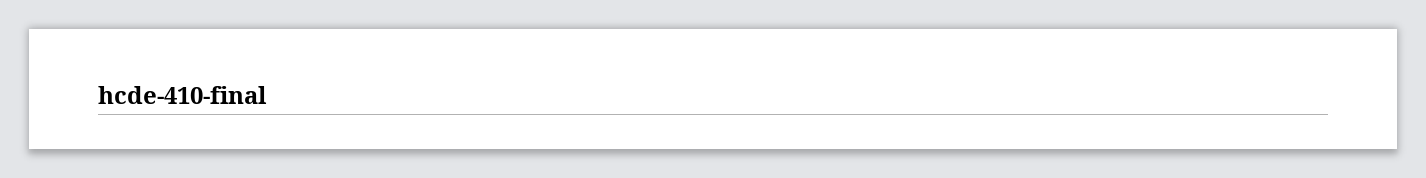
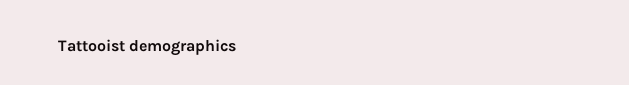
[98,86,267,104] hcde-410-final -> [58,39,237,56] Tattooist demographics

